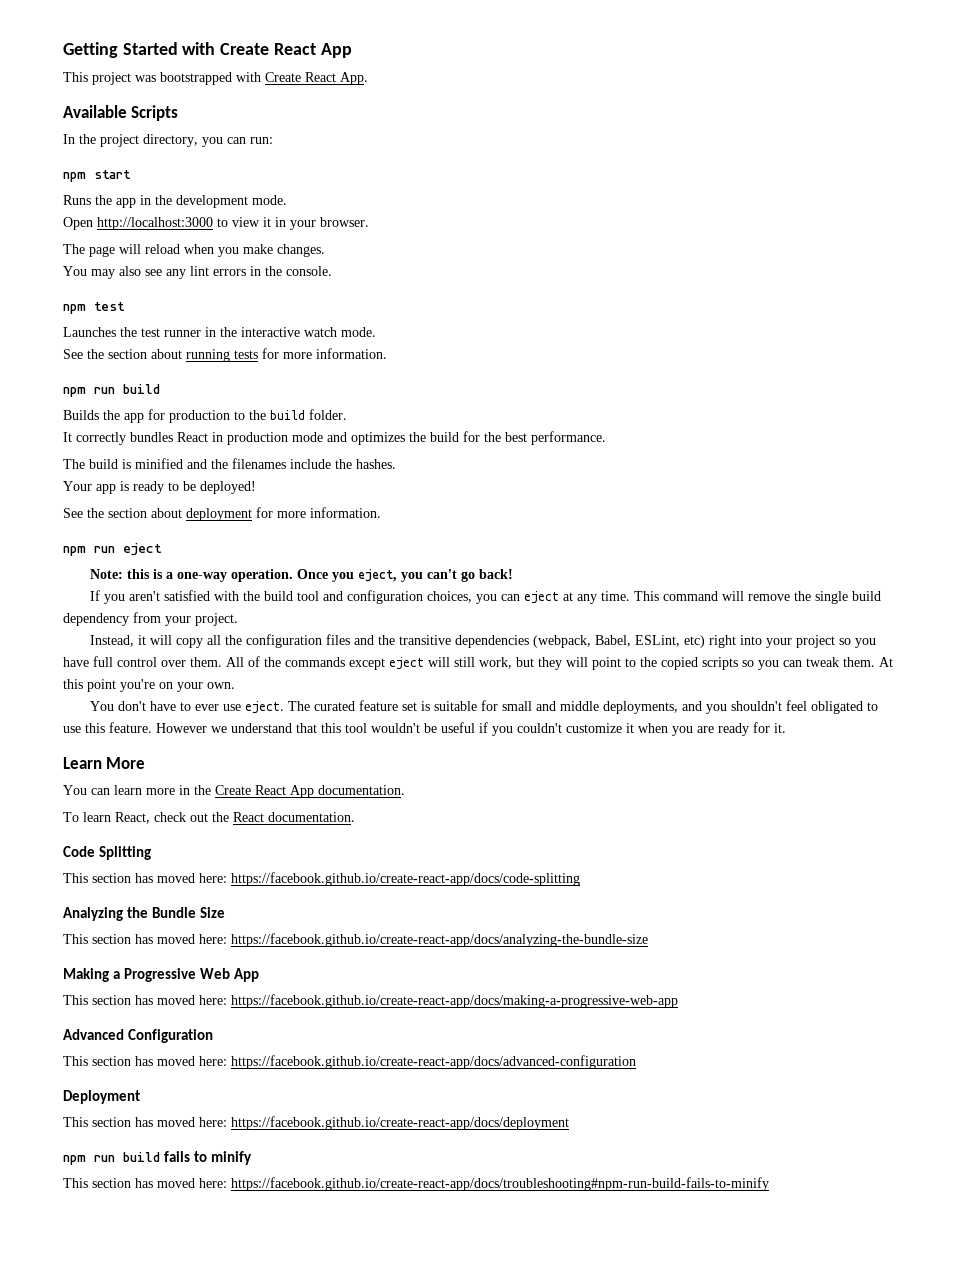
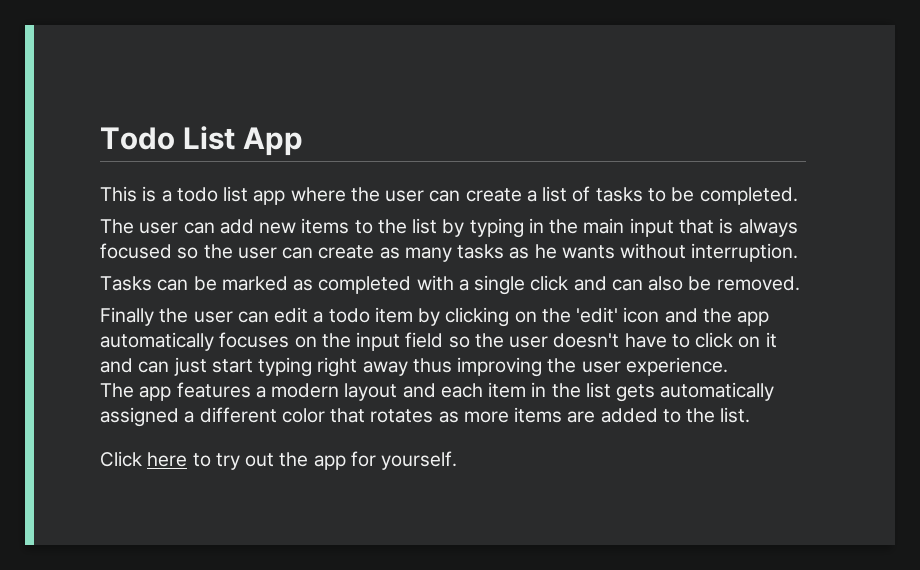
[63,42,352,58] [63,72,368,85] [63,105,179,121] [63,134,273,147] [63,170,131,182] [63,195,287,208] [63,217,369,230] [63,244,325,257] [63,266,332,279] [63,302,125,314] [63,327,376,337] [63,348,387,362] [63,384,160,397] [63,409,347,423] [63,431,606,445] [63,458,396,469] [63,481,256,494] [63,507,381,521] [63,543,162,556] [90,569,514,582] [90,590,882,604] [63,612,238,626] [90,634,877,648] [63,656,893,670] [63,679,235,692] [90,700,879,714] [63,722,786,736] [63,757,146,769] [63,785,405,798] [63,812,355,824] [63,846,152,860] [63,872,580,886] [63,907,226,921] [63,933,648,947] [63,968,260,982] [63,994,678,1008] [63,1029,214,1043] [63,1055,636,1069] [63,1090,140,1104] [63,1116,569,1130] [63,1151,253,1165] [63,1177,769,1191] Getting Started with Create React App // This project was bootstrapped with Create React App. // Available Scripts // In the project directory, you can run: // npm start // Runs the app in the development mode. // Open http://localhost:3000 to view it in your browser. // The page will reload when you make changes. // You may also see any lint errors in the console. // npm test // Launches the test runner in the interactive watch mode. // See the section about running tests for more information. // npm run build // Builds the app for production to the build folder. // It correctly bundles React in production mode and optimizes the build for the best performance. // The build is minified and the filenames include the hashes. // Your app is ready to be deployed! // See the section about deployment for more information. // npm run eject // Note: this is a one-way operation. Once you eject, you can't go back! // If you aren't satisfied with the build tool and configuration choices, you can eject at any time. This command will remove the single build dependency from your project. // Instead, it will copy all the configuration files and the transitive dependencies (webpack, Babel, ESLint, etc) right into your project so you have full control over them. All of the commands except eject will still work, but they will point to the copied scripts so you can tweak them. At this point you're on your own. // You don't have to ever use eject. The curated feature set is suitable for small and middle deployments, and you shouldn't feel obligated to use this feature. However we understand that this tool wouldn't be useful if you couldn't customize it when you are ready for it. // Learn More // You can learn more in the Create React App documentation. // To learn React, check out the React documentation. // Code Splitting // This section has moved here: https://facebook.github.io/create-react-app/docs/code-splitting // Analyzing the Bundle Size // This section has moved here: https://facebook.github.io/create-react-app/docs/analyzing-the-bundle-size // Making a Progressive Web App // This section has moved here: https://facebook.github.io/create-react-app/docs/making-a-progressive-web-app // Advanced Configuration // This section has moved here: https://facebook.github.io/create-react-app/docs/advanced-configuration // Deployment // This section has moved here: https://facebook.github.io/create-react-app/docs/deployment // npm run build fails to minify // This section has moved here: https://facebook.github.io/create-react-app/docs/troubleshooting#npm-run-build-fails-to-minify -> [100,126,304,156] [100,186,798,205] [100,218,798,238] [100,243,799,262] [100,275,800,295] [100,307,770,327] [100,332,777,351] [100,357,728,377] [100,382,775,402] [100,407,751,427] [100,451,458,470] Todo List App // This is a todo list app where the user can create a list of tasks to be completed. // The user can add new items to the list by typing in the main input that is always focused so the user can create as many tasks as he wants without interruption. // Tasks can be marked as completed with a single click and can also be removed. // Finally the user can edit a todo item by clicking on the 'edit' icon and the app automatically focuses on the input field so the user doesn't have to click on it and can just start typing right away thus improving the user experience. // The app features a modern layout and each item in the list gets automatically assigned a different color that rotates as more items are added to the list. // Click here to try out the app for yourself.

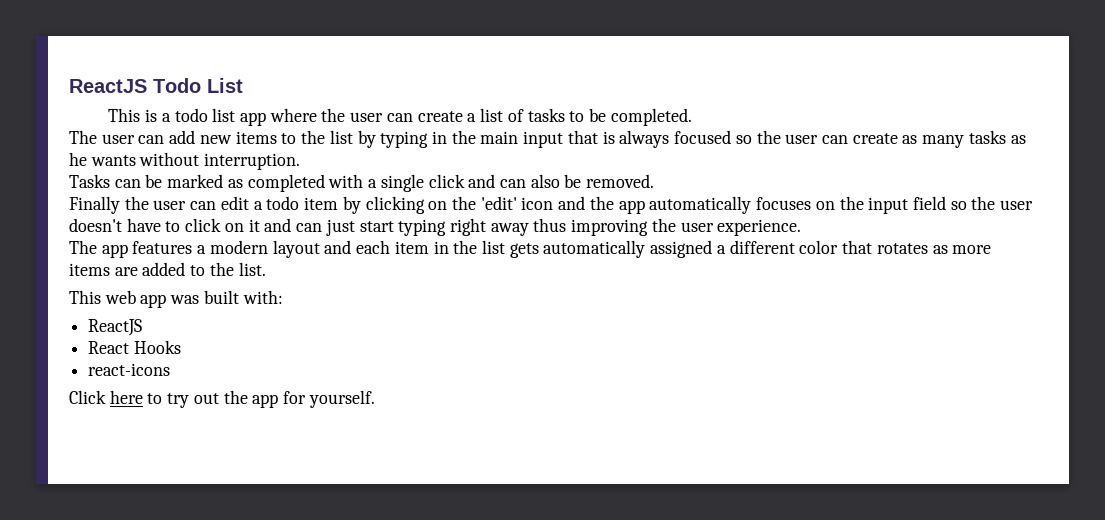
(100, 138) none -> [69,79,147,93] ReactJS
[243,127,304,156] App -> (243, 85) none
(751, 415) none -> [69,290,283,308] [88,319,143,336] [88,340,181,354] [88,363,171,376] // This web app was built with: // ReactJS // React Hooks // react-icons

